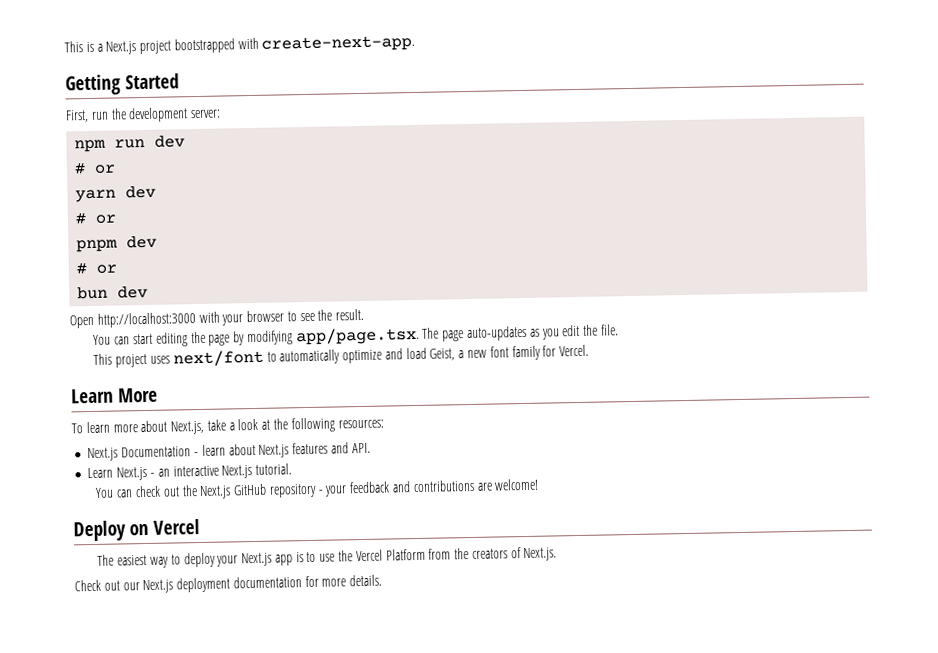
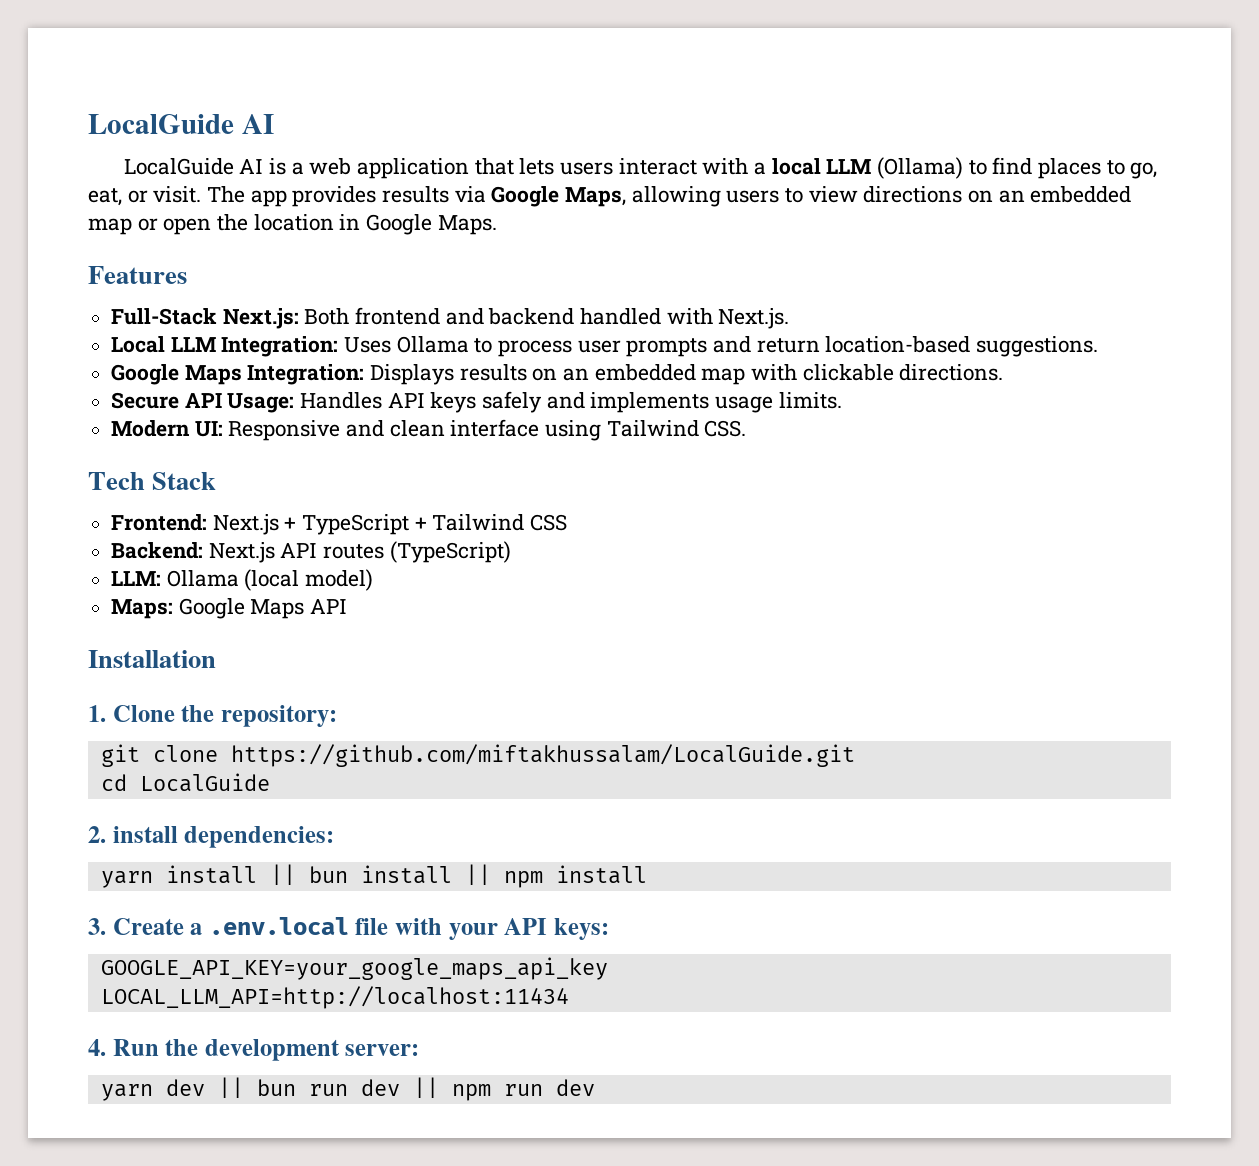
[64,34,416,55] [65,73,180,96] [65,107,222,123] [74,135,186,153] [74,162,117,175] [75,185,157,203] [75,212,118,225] [76,235,158,253] [76,262,118,275] [77,285,149,300] [69,308,365,329] [93,324,619,347] [93,344,590,368] [71,387,159,404] [71,417,384,435] [87,442,371,462] [87,463,293,481] [95,478,540,500] [73,518,201,542] [97,547,558,568] [74,574,383,594] This is a Next.js project bootstrapped with create-next-app. // Getting Started // First, run the development server: // npm run dev // # or // yarn dev // # or // pnpm dev // # or // bun dev // Open http://localhost:3000 with your browser to see the result. // You can start editing the page by modifying app/page.tsx. The page auto-updates as you edit the file. // This project uses next/font to automatically optimize and load Geist, a new font family for Vercel. // Learn More // To learn more about Next.js, take a look at the following resources: // Next.js Documentation - learn about Next.js features and API. // Learn Next.js - an interactive Next.js tutorial. // You can check out the Next.js GitHub repository - your feedback and contributions are welcome! // Deploy on Vercel // The easiest way to deploy your Next.js app is to use the Vercel Platform from the creators of Next.js. // Check out our Next.js deployment documentation for more details. -> [88,114,274,134] [123,157,1158,179] [88,186,1132,207] [88,214,497,235] [88,266,187,284] [111,307,790,329] [111,336,1099,357] [111,364,1004,385] [111,391,842,413] [111,419,747,441] [88,472,217,490] [111,514,568,535] [111,541,511,563] [111,569,374,591] [111,598,348,619] [88,650,216,668] [88,705,337,727] [100,744,855,767] [100,773,270,792] [88,826,335,848] [100,864,647,888] [88,917,609,940] [100,957,608,980] [100,986,569,1009] [88,1039,420,1061] [100,1077,595,1101] LocalGuide AI // LocalGuide AI is a web application that lets users interact with a local LLM (Ollama) to find places to go, eat, or visit. The app provides results via Google Maps, allowing users to view directions on an embedded map or open the location in Google Maps. // Features // Full-Stack Next.js: Both frontend and backend handled with Next.js. // Local LLM Integration: Uses Ollama to process user prompts and return location-based suggestions. // Google Maps Integration: Displays results on an embedded map with clickable directions. // Secure API Usage: Handles API keys safely and implements usage limits. // Modern UI: Responsive and clean interface using Tailwind CSS. // Tech Stack // Frontend: Next.js + TypeScript + Tailwind CSS // Backend: Next.js API routes (TypeScript) // LLM: Ollama (local model) // Maps: Google Maps API // Installation // 1. Clone the repository: // git clone https://github.com/miftakhussalam/LocalGuide.git // cd LocalGuide // 2. install dependencies: // yarn install || bun install || npm install // 3. Create a .env.local file with your API keys: // GOOGLE_API_KEY=your_google_maps_api_key // LOCAL_LLM_API=http://localhost:11434 // 4. Run the development server: // yarn dev || bun run dev || npm run dev

